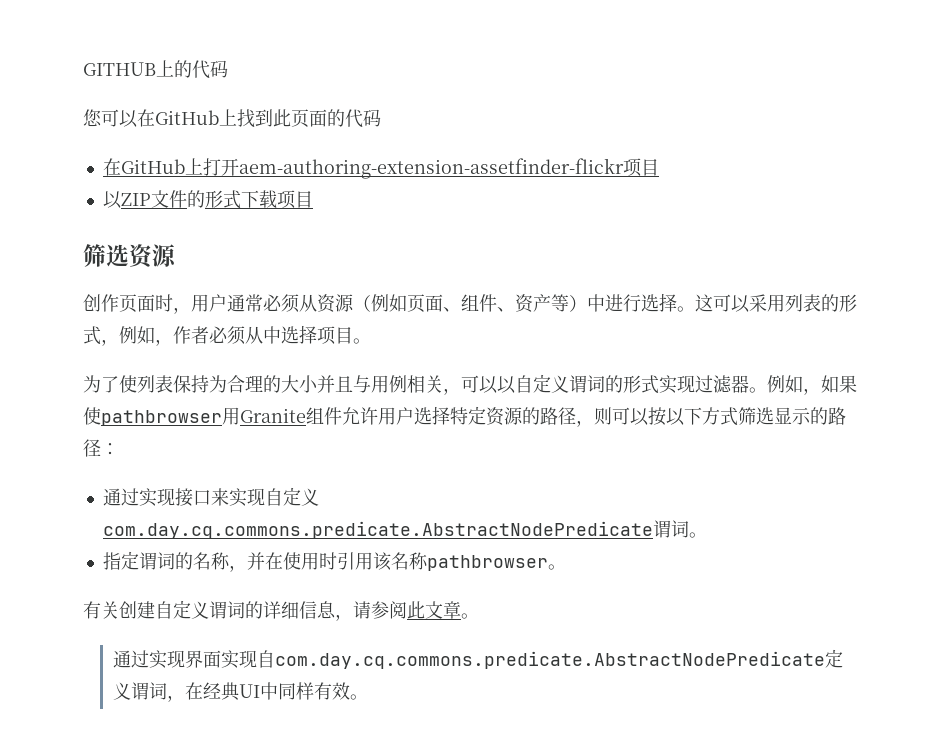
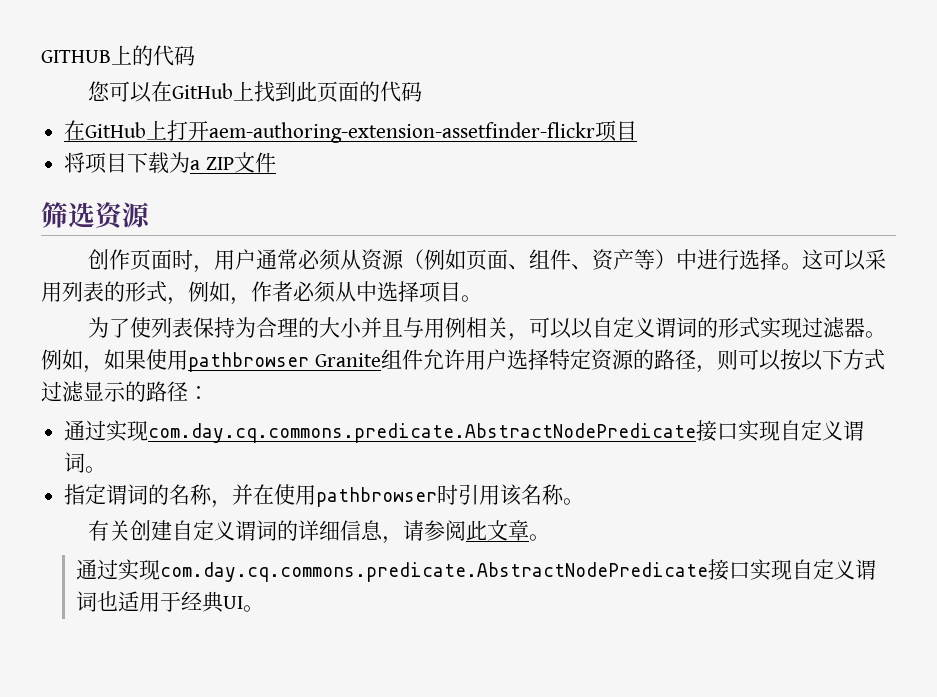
[102,191,122,209] 以 -> [64,152,201,174] 将项目下载为a
[186,190,313,209] 的形式下载项目 -> (276, 162) none
[101,407,240,426] pathbrowser用 -> [167,350,309,372] 用pathbrowser
[738,407,774,425] 筛选 -> [41,381,84,402] 过滤
[174,487,319,507] [102,521,653,539] 接口来实现自定义com.day.cq.commons.predicate.AbstractNodePredicate -> [148,420,844,443] com.day.cq.commons.predicate.AbstractNodePredicate接口实现自定义
(319, 561) none -> [316,487,438,507] pathbrowser
[426,555,548,571] pathbrowser -> (565, 494) none
[184,649,843,669] [112,682,350,702] 界面实现自com.day.cq.commons.predicate.AbstractNodePredicate定义谓词，在经典UI中同样有效 -> [160,559,877,582] [76,591,244,613] com.day.cq.commons.predicate.AbstractNodePredicate接口实现自定义谓词也适用于经典UI

